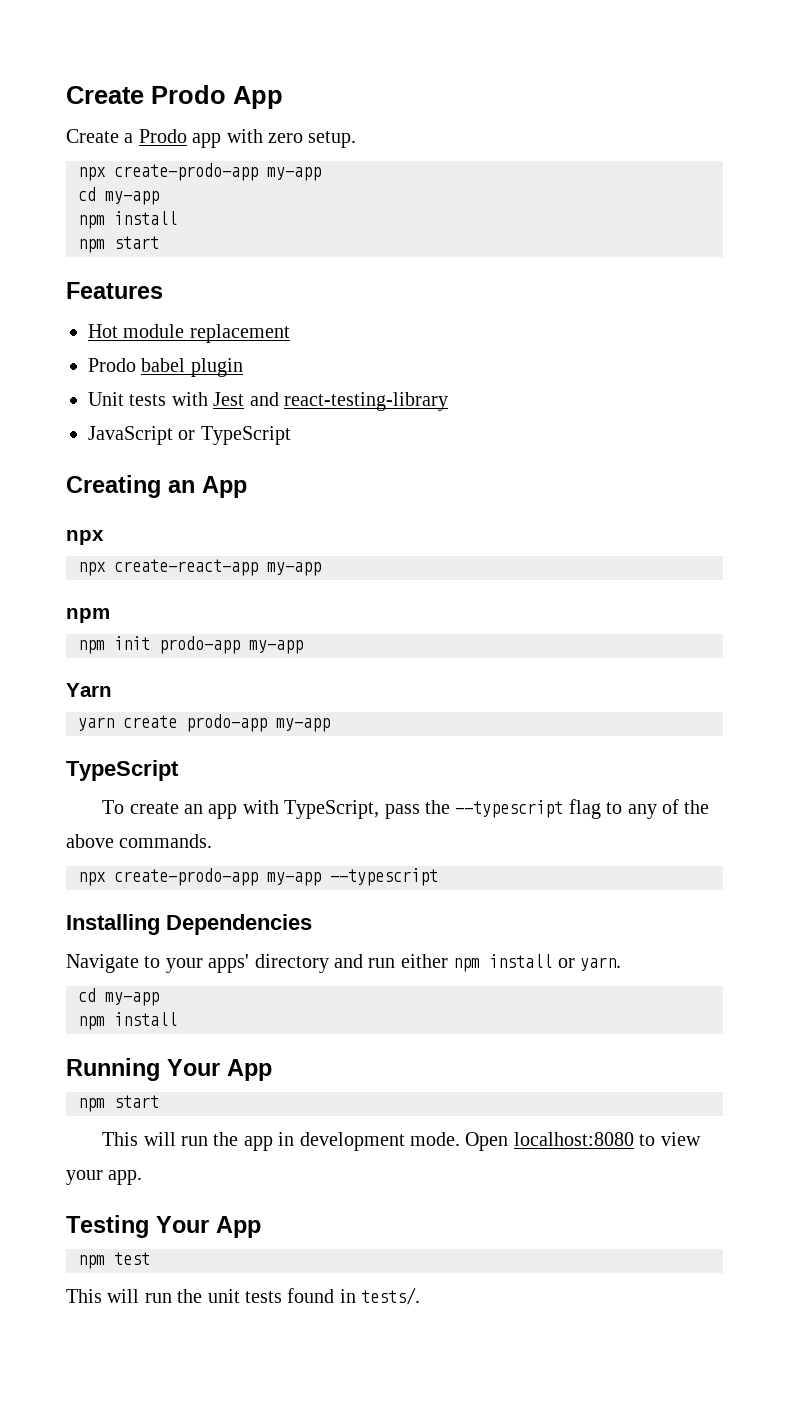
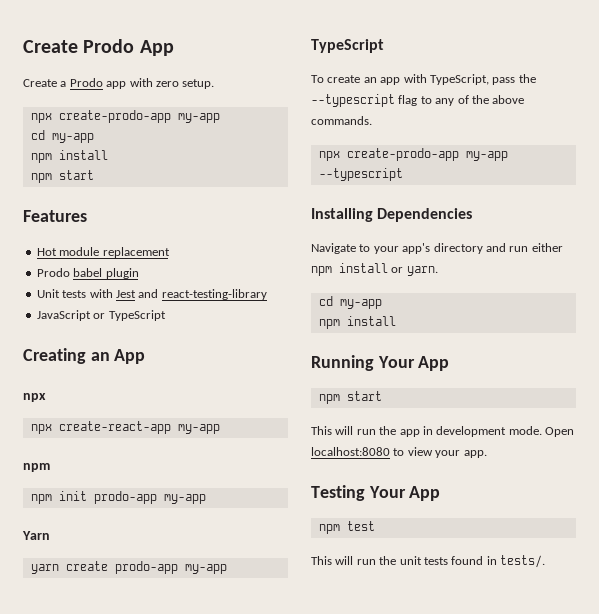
[208,954,250,973] apps' -> [402,243,431,254] app's

